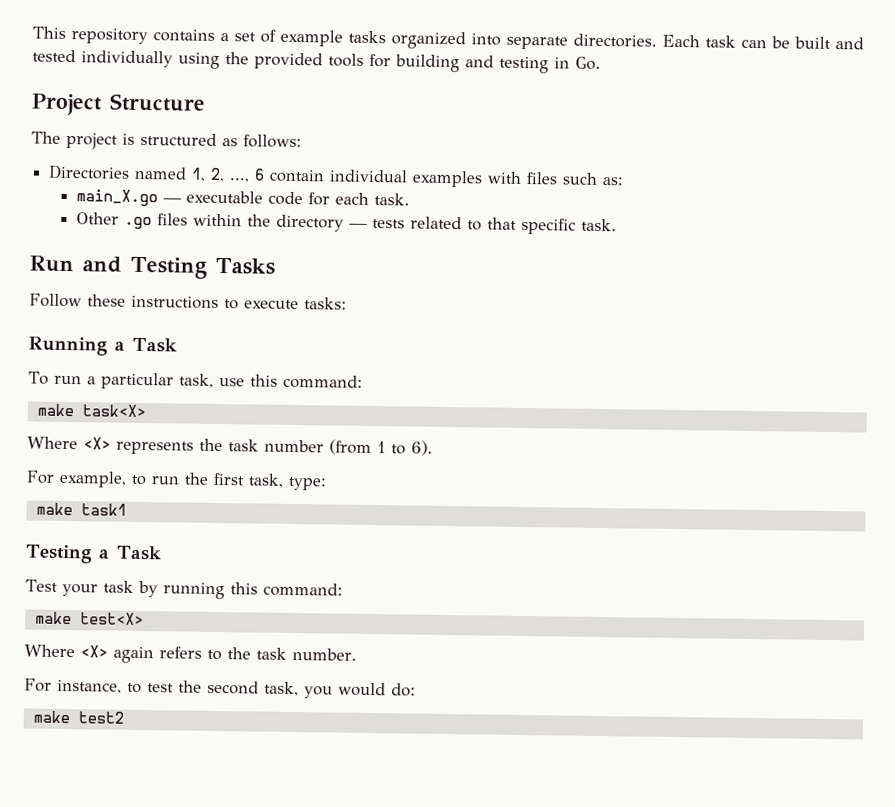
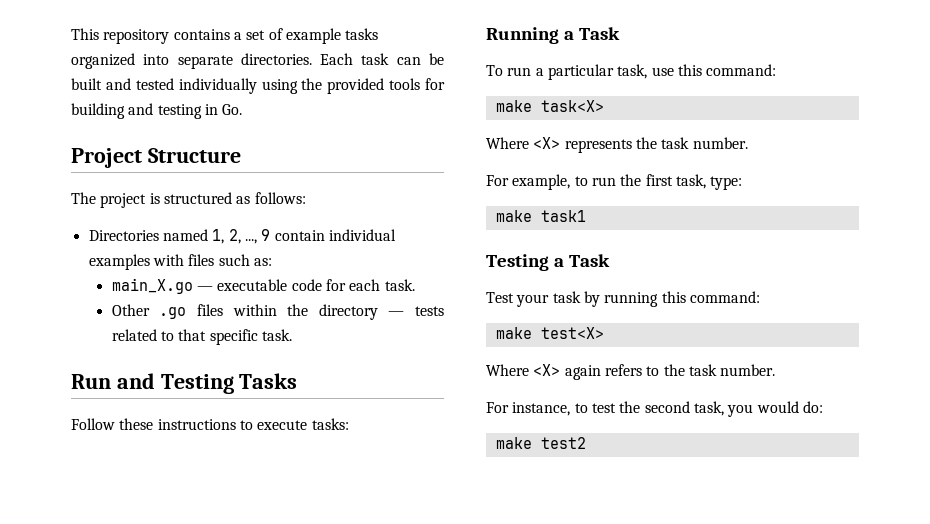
[254,168,266,181] 6 -> [261,229,271,241] 9
[264,439,433,456] number (from 1 to 6). -> [692,137,748,149] number.

